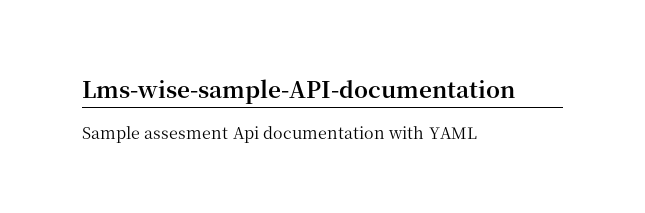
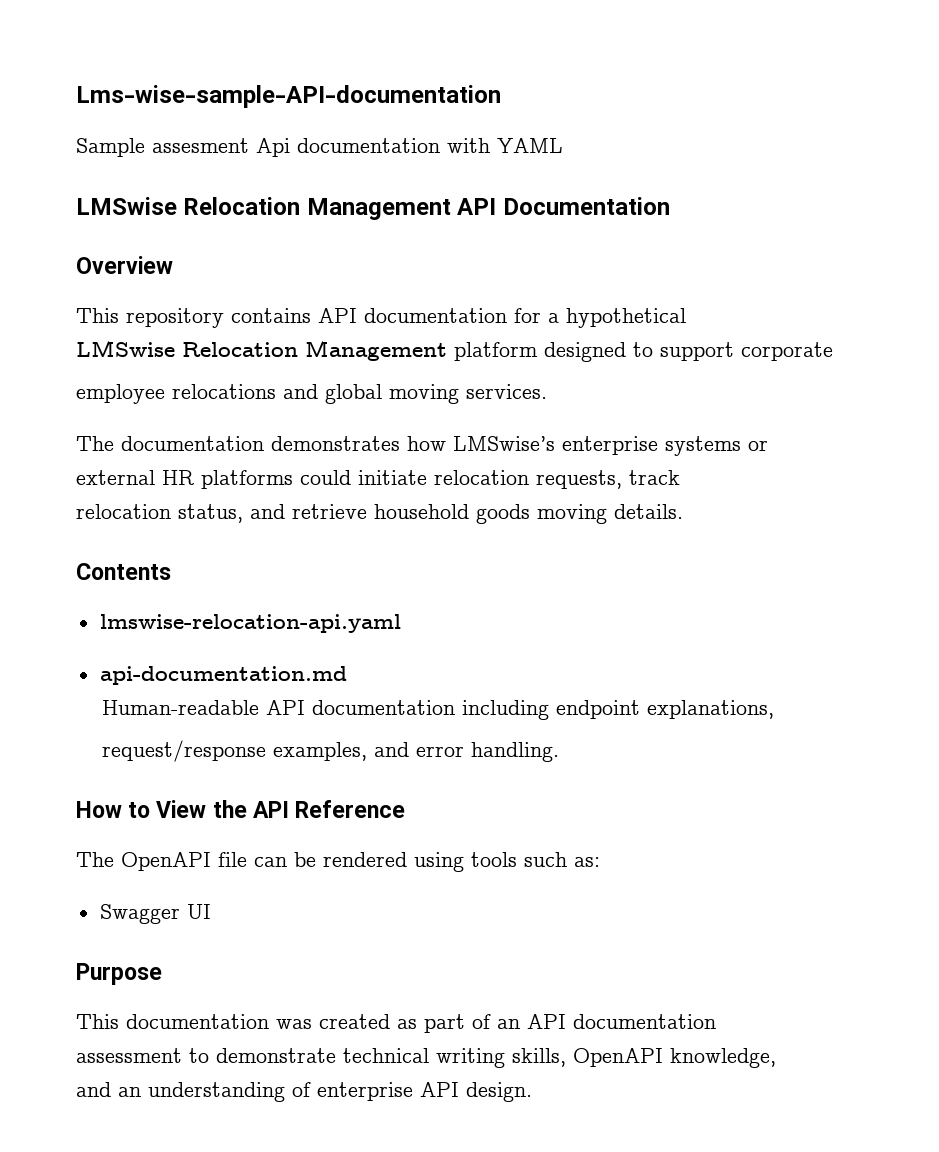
(477, 133) none -> [76,197,670,220] [76,256,173,274] [76,308,686,328] [76,340,833,362] [76,384,547,404] [76,436,768,456] [76,470,680,489] [76,504,683,524] [76,563,171,580] [99,614,401,633] [99,666,347,685] [102,700,775,720] [102,740,560,762] [76,800,406,818] [76,852,600,872] [99,904,211,924] [76,963,162,985] [76,1014,716,1033] [76,1048,776,1068] [76,1082,532,1102] // LMSwise Relocation Management API Documentation // Overview // This repository contains API documentation for a hypothetical // LMSwise Relocation Management platform designed to support corporate // employee relocations and global moving services. // The documentation demonstrates how LMSwise’s enterprise systems or // external HR platforms could initiate relocation requests, track // relocation status, and retrieve household goods moving details. // Contents // lmswise-relocation-api.yaml // api-documentation.md // Human-readable API documentation including endpoint explanations, // request/response examples, and error handling. // How to View the API Reference // The OpenAPI file can be rendered using tools such as: // Swagger UI // Purpose // This documentation was created as part of an API documentation // assessment to demonstrate technical writing skills, OpenAPI knowledge, // and an understanding of enterprise API design.

